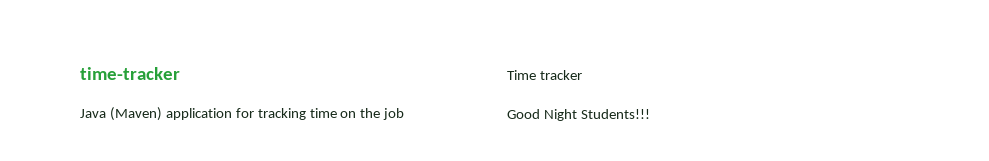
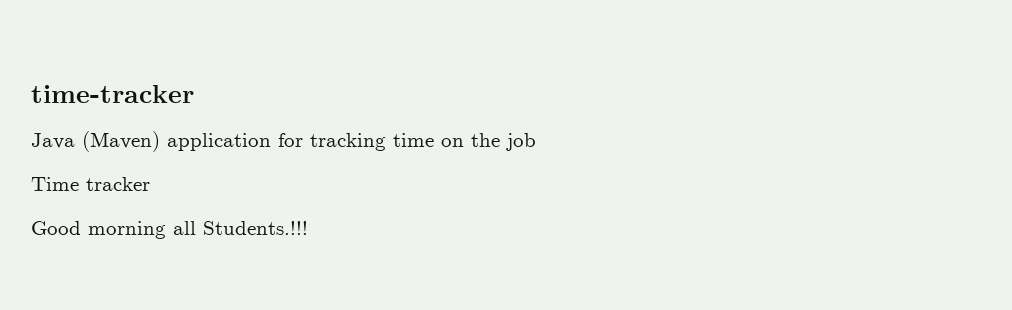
[543,109,650,121] Night Students!!! -> [88,221,308,239] morning all Students.!!!

